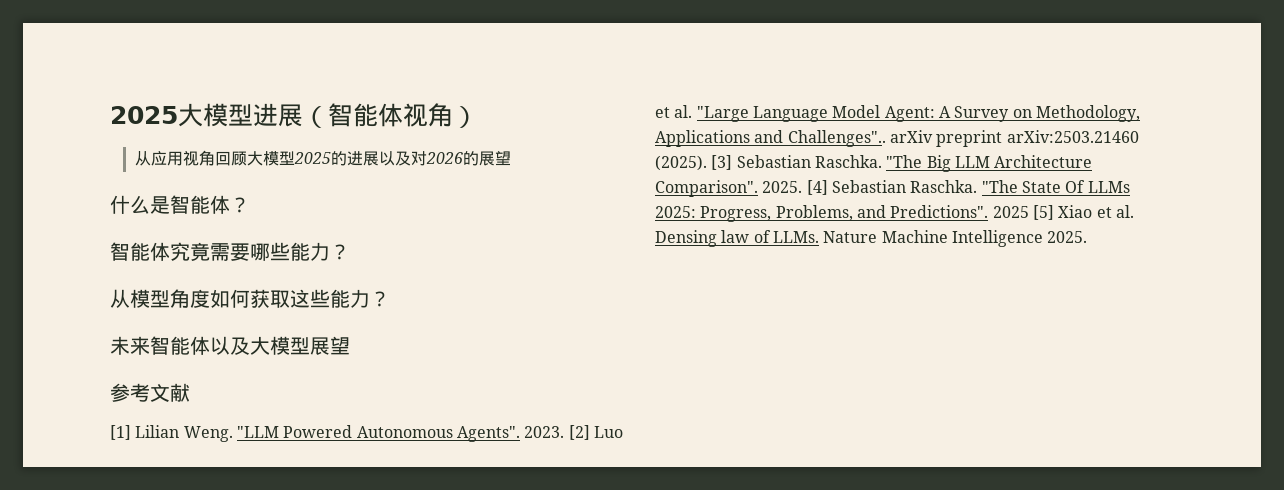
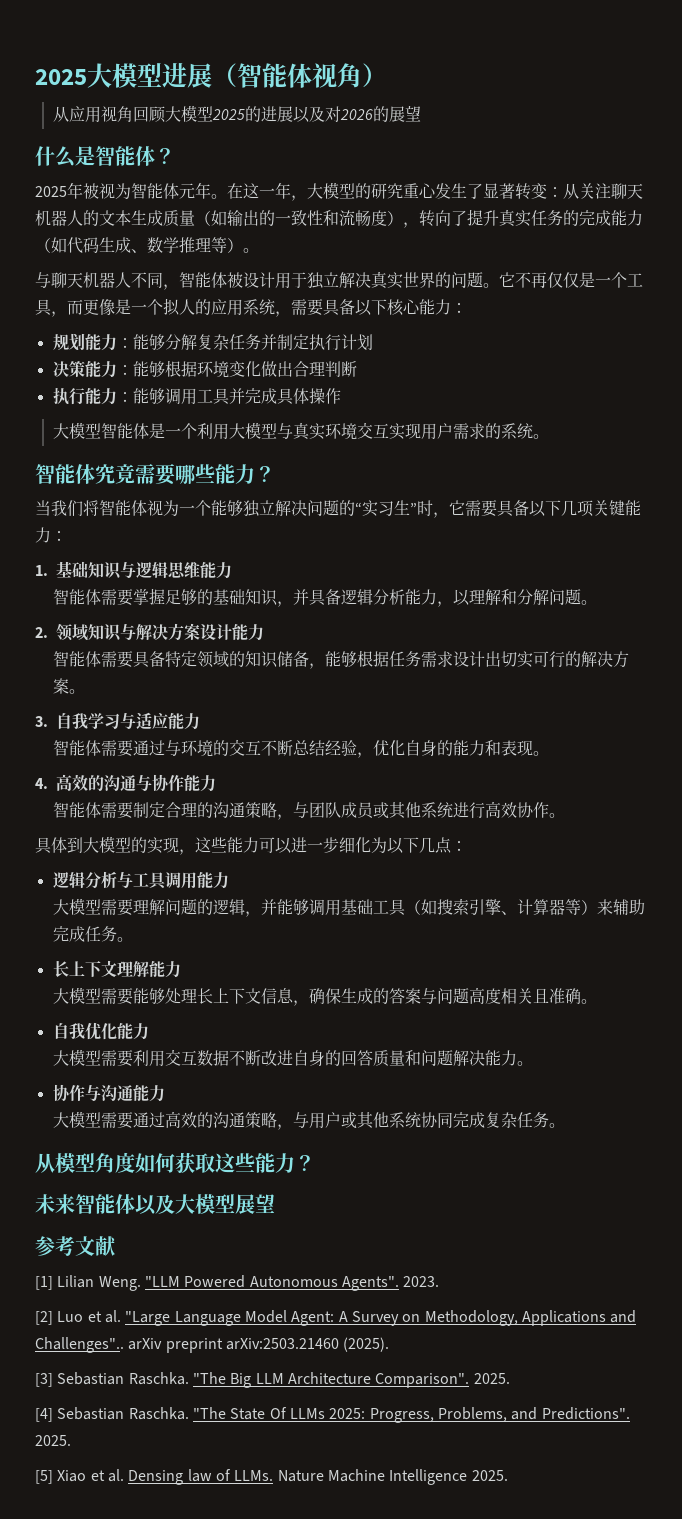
(250, 205) none -> [35,182,643,201] [35,209,643,228] [35,237,259,254] [35,271,643,290] [35,298,467,317] [52,333,373,351] [52,360,357,378] [52,388,341,405] [53,422,550,440] // 2025年被视为智能体元年。在这一年，大模型的研究重心发生了显著转变：从关注聊天机器人的文本生成质量（如输出的一致性和流畅度），转向了提升真实任务的完成能力（如代码生成、数学推理等）。 // 与聊天机器人不同，智能体被设计用于独立解决真实世界的问题。它不再仅仅是一个工具，而更像是一个拟人的应用系统，需要具备以下核心能力： // 规划能力：能够分解复杂任务并制定执行计划 // 决策能力：能够根据环境变化做出合理判断 // 执行能力：能够调用工具并完成具体操作 // 大模型智能体是一个利用大模型与真实环境交互实现用户需求的系统。
(350, 252) none -> [35,500,641,518] [35,527,67,543] [35,561,232,580] [53,588,598,607] [35,623,264,642] [53,650,630,669] [53,678,86,694] [35,712,200,730] [53,739,550,758] [35,774,216,792] [53,801,566,820] [35,836,467,855] [52,871,229,890] [53,898,646,917] [53,926,134,942] [52,960,181,978] [53,987,598,1006] [52,1022,149,1040] [53,1049,534,1067] [52,1084,165,1102] [53,1111,566,1130] // 当我们将智能体视为一个能够独立解决问题的“实习生”时，它需要具备以下几项关键能力： // 1.基础知识与逻辑思维能力 // 智能体需要掌握足够的基础知识，并具备逻辑分析能力，以理解和分解问题。 // 2.领域知识与解决方案设计能力 // 智能体需要具备特定领域的知识储备，能够根据任务需求设计出切实可行的解决方案。 // 3.自我学习与适应能力 // 智能体需要通过与环境的交互不断总结经验，优化自身的能力和表现。 // 4.高效的沟通与协作能力 // 智能体需要制定合理的沟通策略，与团队成员或其他系统进行高效协作。 // 具体到大模型的实现，这些能力可以进一步细化为以下几点： // 逻辑分析与工具调用能力 // 大模型需要理解问题的逻辑，并能够调用基础工具（如搜索引擎、计算器等）来辅助完成任务。 // 长上下文理解能力 // 大模型需要能够处理长上下文信息，确保生成的答案与问题高度相关且准确。 // 自我优化能力 // 大模型需要利用交互数据不断改进自身的回答质量和问题解决能力。 // 协作与沟通能力 // 大模型需要通过高效的沟通策略，与用户或其他系统协同完成复杂任务。
(565, 432) none -> (440, 1281) //
(707, 163) none -> (390, 1344) //
(803, 187) none -> (510, 1378) //
[992,206,1029,218] 2025 -> [35,1435,71,1446] 2025. //

